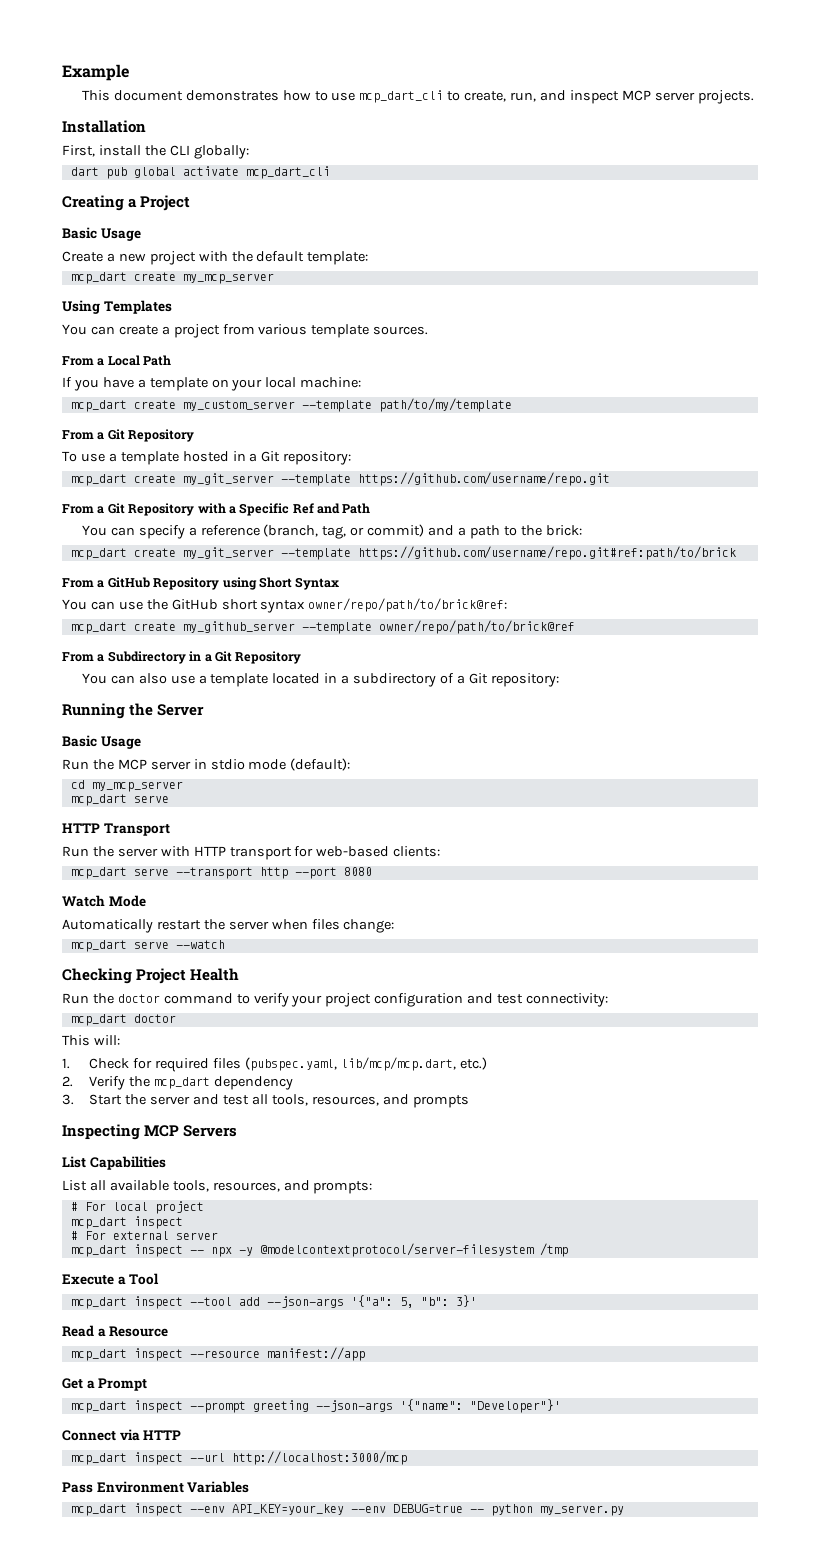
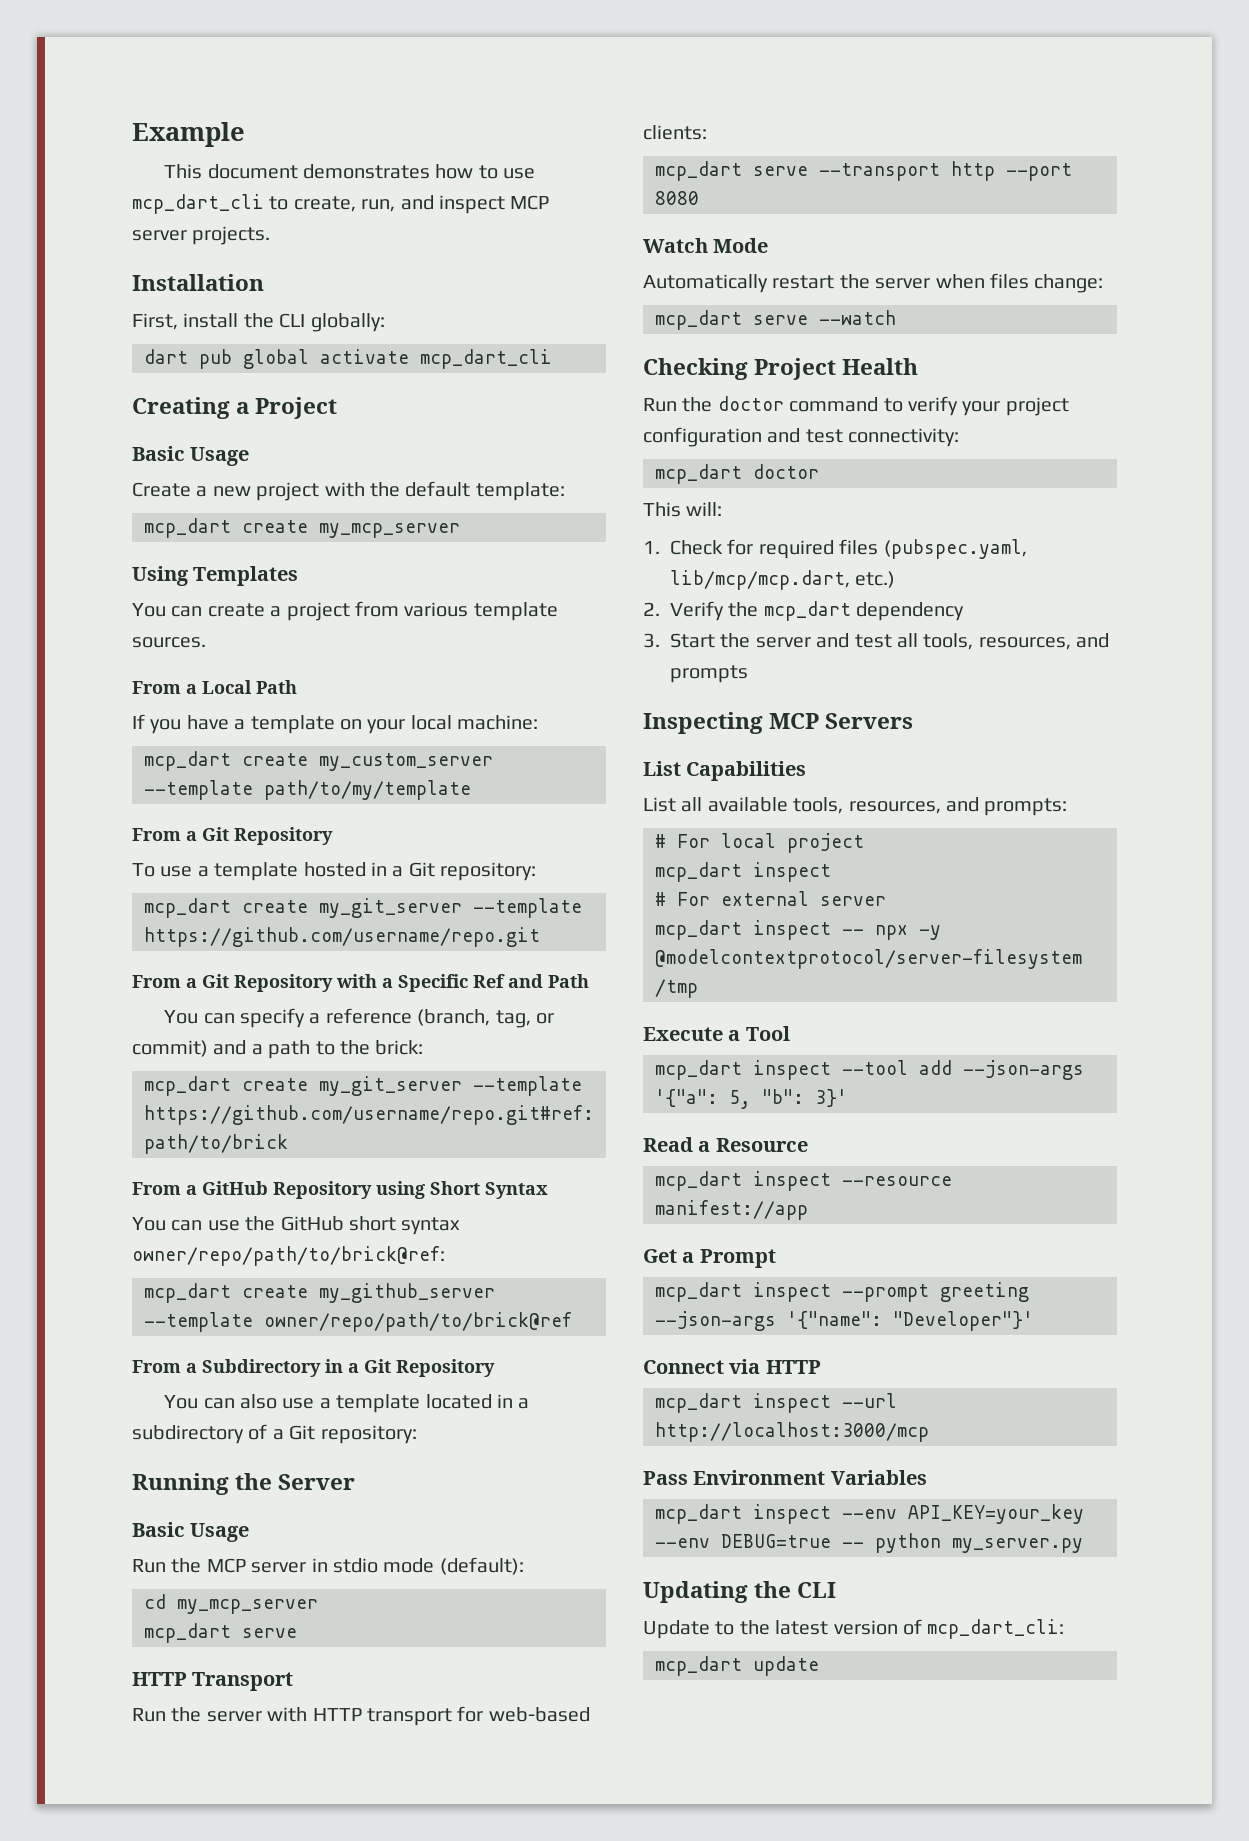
(624, 1510) none -> [643,1581,837,1603] [643,1619,1065,1639] [655,1656,819,1676] // Updating the CLI // Update to the latest version of mcp_dart_cli: // mcp_dart update

